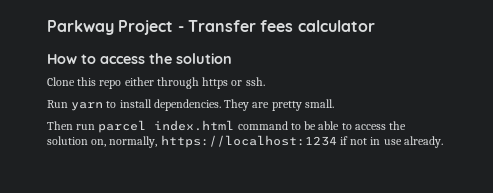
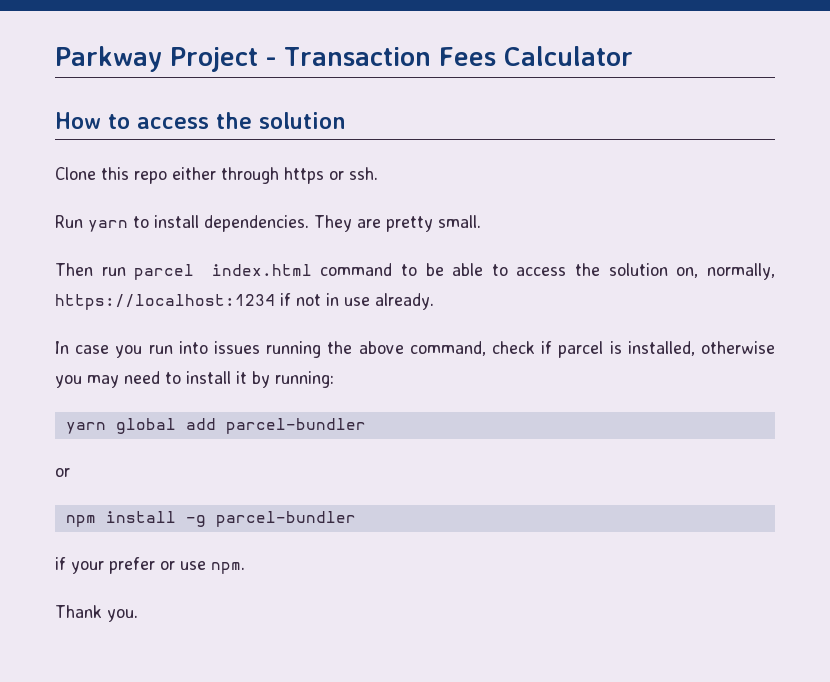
[187,20,375,32] Transfer fees calculator -> [284,46,633,66] Transaction Fees Calculator
(443, 142) none -> [55,341,775,358] [55,371,334,388] [65,418,366,434] [55,468,70,477] [65,511,356,527] [55,557,245,574] [55,605,138,622] // In case you run into issues running the above command, check if parcel is installed, otherwise you may need to install it by running: // yarn global add parcel-bundler // or // npm install -g parcel-bundler // if your prefer or use npm. // Thank you.

